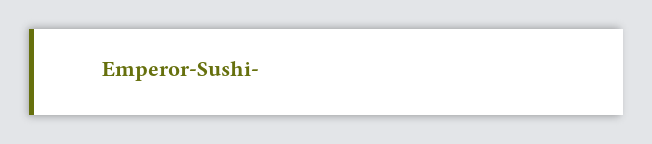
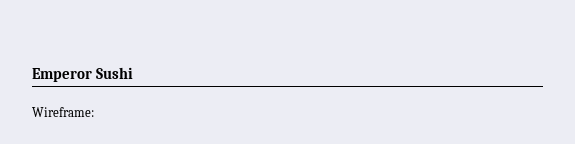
[102,61,259,81] Emperor-Sushi- -> [32,67,134,82] [32,107,94,117] Emperor Sushi // Wireframe:

